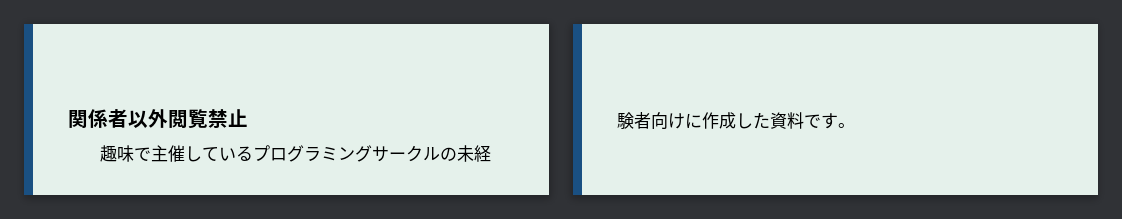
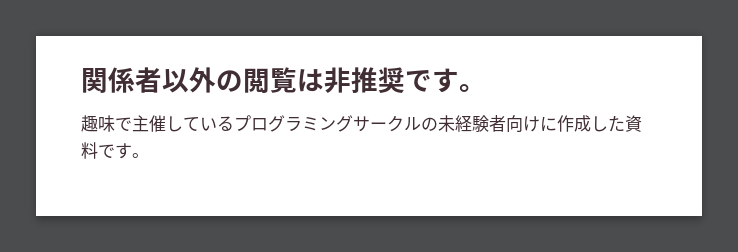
[168,109,248,129] 閲覧禁止 -> [216,67,486,94] の閲覧は非推奨です。

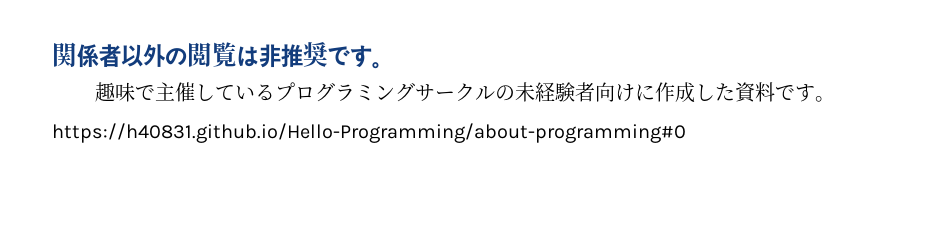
(149, 155) none -> [52,123,686,143] // https://h40831.github.io/Hello-Programming/about-programming#0

